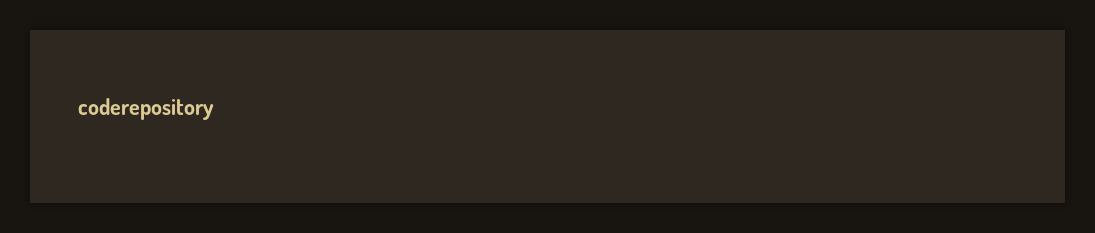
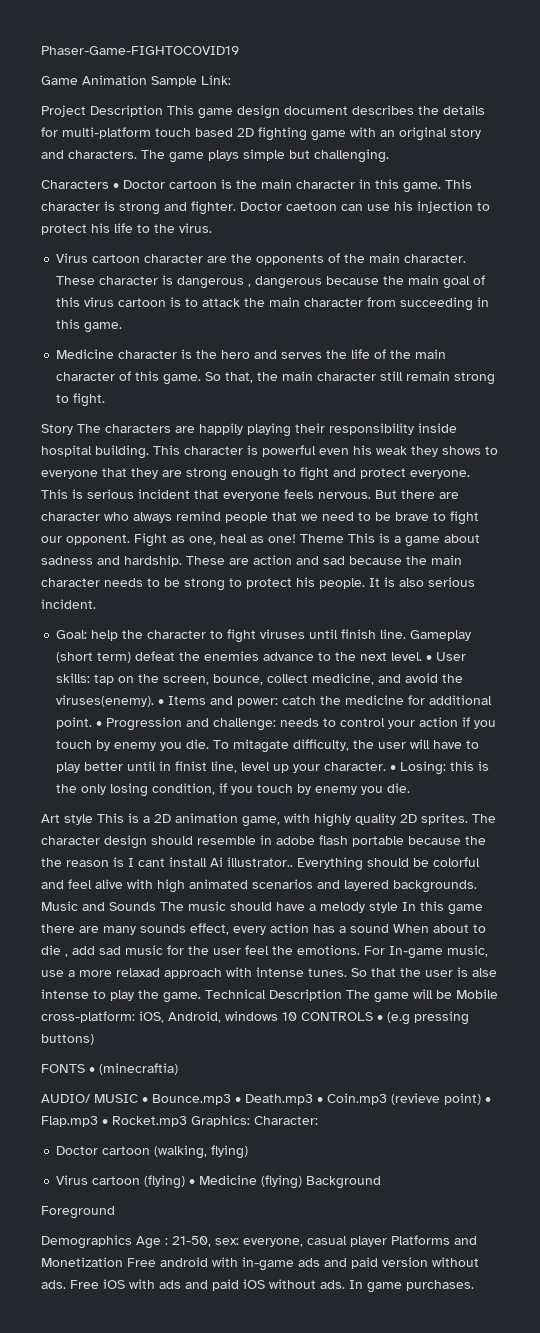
[78,98,214,120] coderepository -> [41,46,239,55] [41,75,231,87] [41,105,485,119] [41,127,481,141] [41,149,389,163] [41,179,472,193] [41,201,490,215] [41,223,212,235] [56,253,467,265] [56,275,486,289] [56,297,490,311] [56,319,123,333] [56,349,447,359] [56,371,496,385] [56,393,106,407] [41,423,457,437] [41,445,498,459] [41,467,470,481] [41,489,459,501] [41,511,479,525] [41,533,480,547] [41,555,462,567] [41,577,475,591] [41,599,96,609] [56,629,472,643] [56,651,467,663] [56,673,464,685] [56,695,493,707] [56,717,497,731] [56,739,480,753] [56,761,490,775] [56,783,411,797] [41,813,496,827] [41,835,486,849] [41,857,480,871] [41,879,477,893] [41,901,483,915] [41,923,486,935] [41,945,488,959] [41,967,497,979] [41,989,498,1003] [41,1011,469,1025] [41,1034,94,1045] [41,1063,178,1075] [41,1093,491,1105] [41,1115,318,1127] [56,1145,249,1159] [56,1175,382,1189] [41,1206,115,1219] [41,1235,477,1249] [41,1257,479,1271] [41,1279,474,1293] Phaser-Game-FIGHTOCOVID19 // Game Animation Sample Link: // Project Description This game design document describes the details for multi-platform touch based 2D fighting game with an original story and characters. The game plays simple but challenging. // Characters • Doctor cartoon is the main character in this game. This character is strong and fighter. Doctor caetoon can use his injection to protect his life to the virus. // Virus cartoon character are the opponents of the main character. These character is dangerous , dangerous because the main goal of this virus cartoon is to attack the main character from succeeding in this game. // Medicine character is the hero and serves the life of the main character of this game. So that, the main character still remain strong to fight. // Story The characters are happily playing their responsibility inside hospital building. This character is powerful even his weak they shows to everyone that they are strong enough to fight and protect everyone. This is serious incident that everyone feels nervous. But there are character who always remind people that we need to be brave to fight our opponent. Fight as one, heal as one! Theme This is a game about sadness and hardship. These are action and sad because the main character needs to be strong to protect his people. It is also serious incident. // Goal: help the character to fight viruses until finish line. Gameplay (short term) defeat the enemies advance to the next level. • User skills: tap on the screen, bounce, collect medicine, and avoid the viruses(enemy). • Items and power: catch the medicine for additional point. • Progression and challenge: needs to control your action if you touch by enemy you die. To mitagate difficulty, the user will have to play better until in finist line, level up your character. • Losing: this is the only losing condition, if you touch by enemy you die. // Art style This is a 2D animation game, with highly quality 2D sprites. The character design should resemble in adobe flash portable because the the reason is I cant install Ai illustrator.. Everything should be colorful and feel alive with high animated scenarios and layered backgrounds. Music and Sounds The music should have a melody style In this game there are many sounds effect, every action has a sound When about to die , add sad music for the user feel the emotions. For In-game music, use a more relaxad approach with intense tunes. So that the user is alse intense to play the game. Technical Description The game will be Mobile cross-platform: iOS, Android, windows 10 CONTROLS • (e.g pressing buttons) // FONTS • (minecraftia) // AUDIO/ MUSIC • Bounce.mp3 • Death.mp3 • Coin.mp3 (revieve point) • Flap.mp3 • Rocket.mp3 Graphics: Character: // Doctor cartoon (walking, flying) // Virus cartoon (flying) • Medicine (flying) Background // Foreground // Demographics Age : 21-50, sex: everyone, casual player Platforms and Monetization Free android with in-game ads and paid version without ads. Free iOS with ads and paid iOS without ads. In game purchases.

